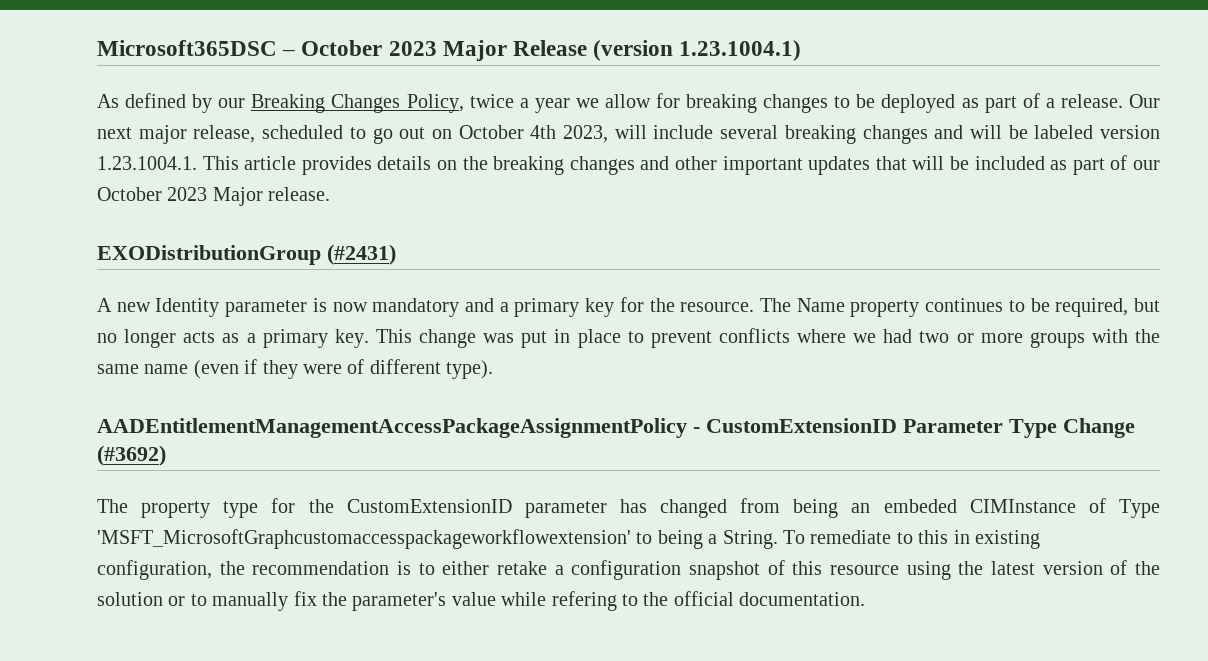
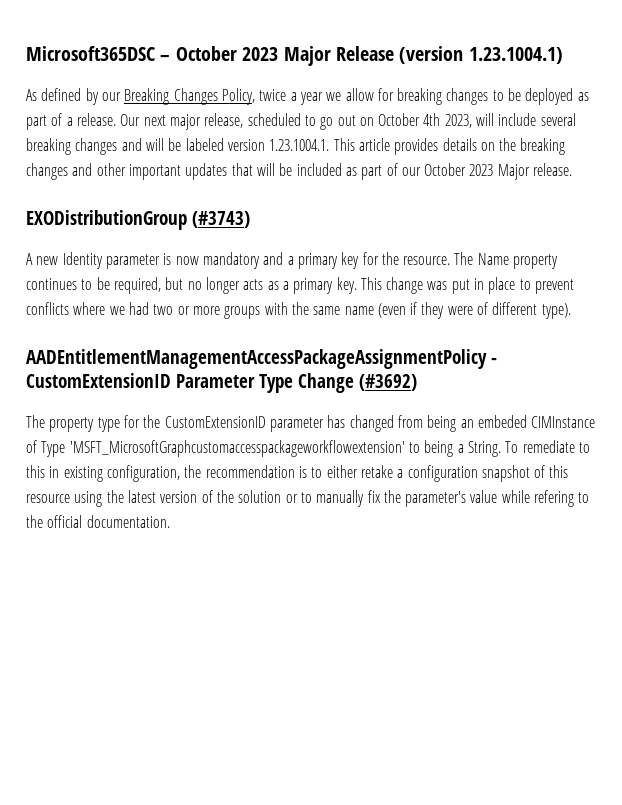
[327,244,396,265] (#2431) -> [192,211,250,228] (#3743)

